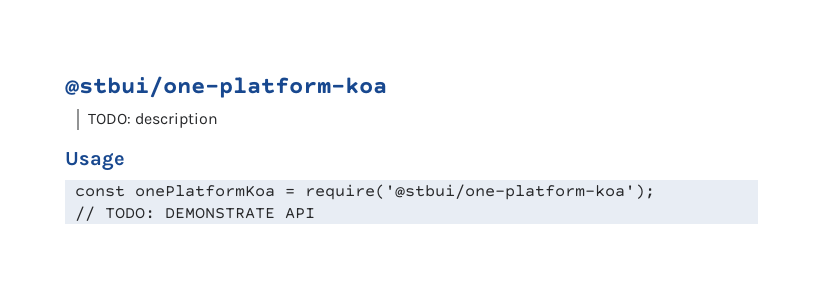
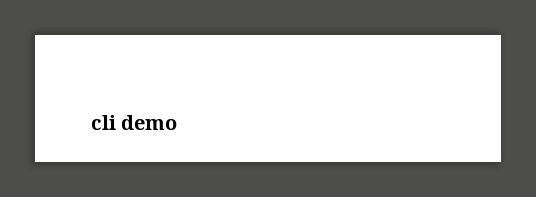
[65,76,387,98] [87,112,219,128] [65,152,125,171] [74,184,655,200] [74,206,315,221] @stbui/one-platform-koa // TODO: description // Usage // const onePlatformKoa = require('@stbui/one-platform-koa'); // // TODO: DEMONSTRATE API -> [91,115,178,130] cli demo

